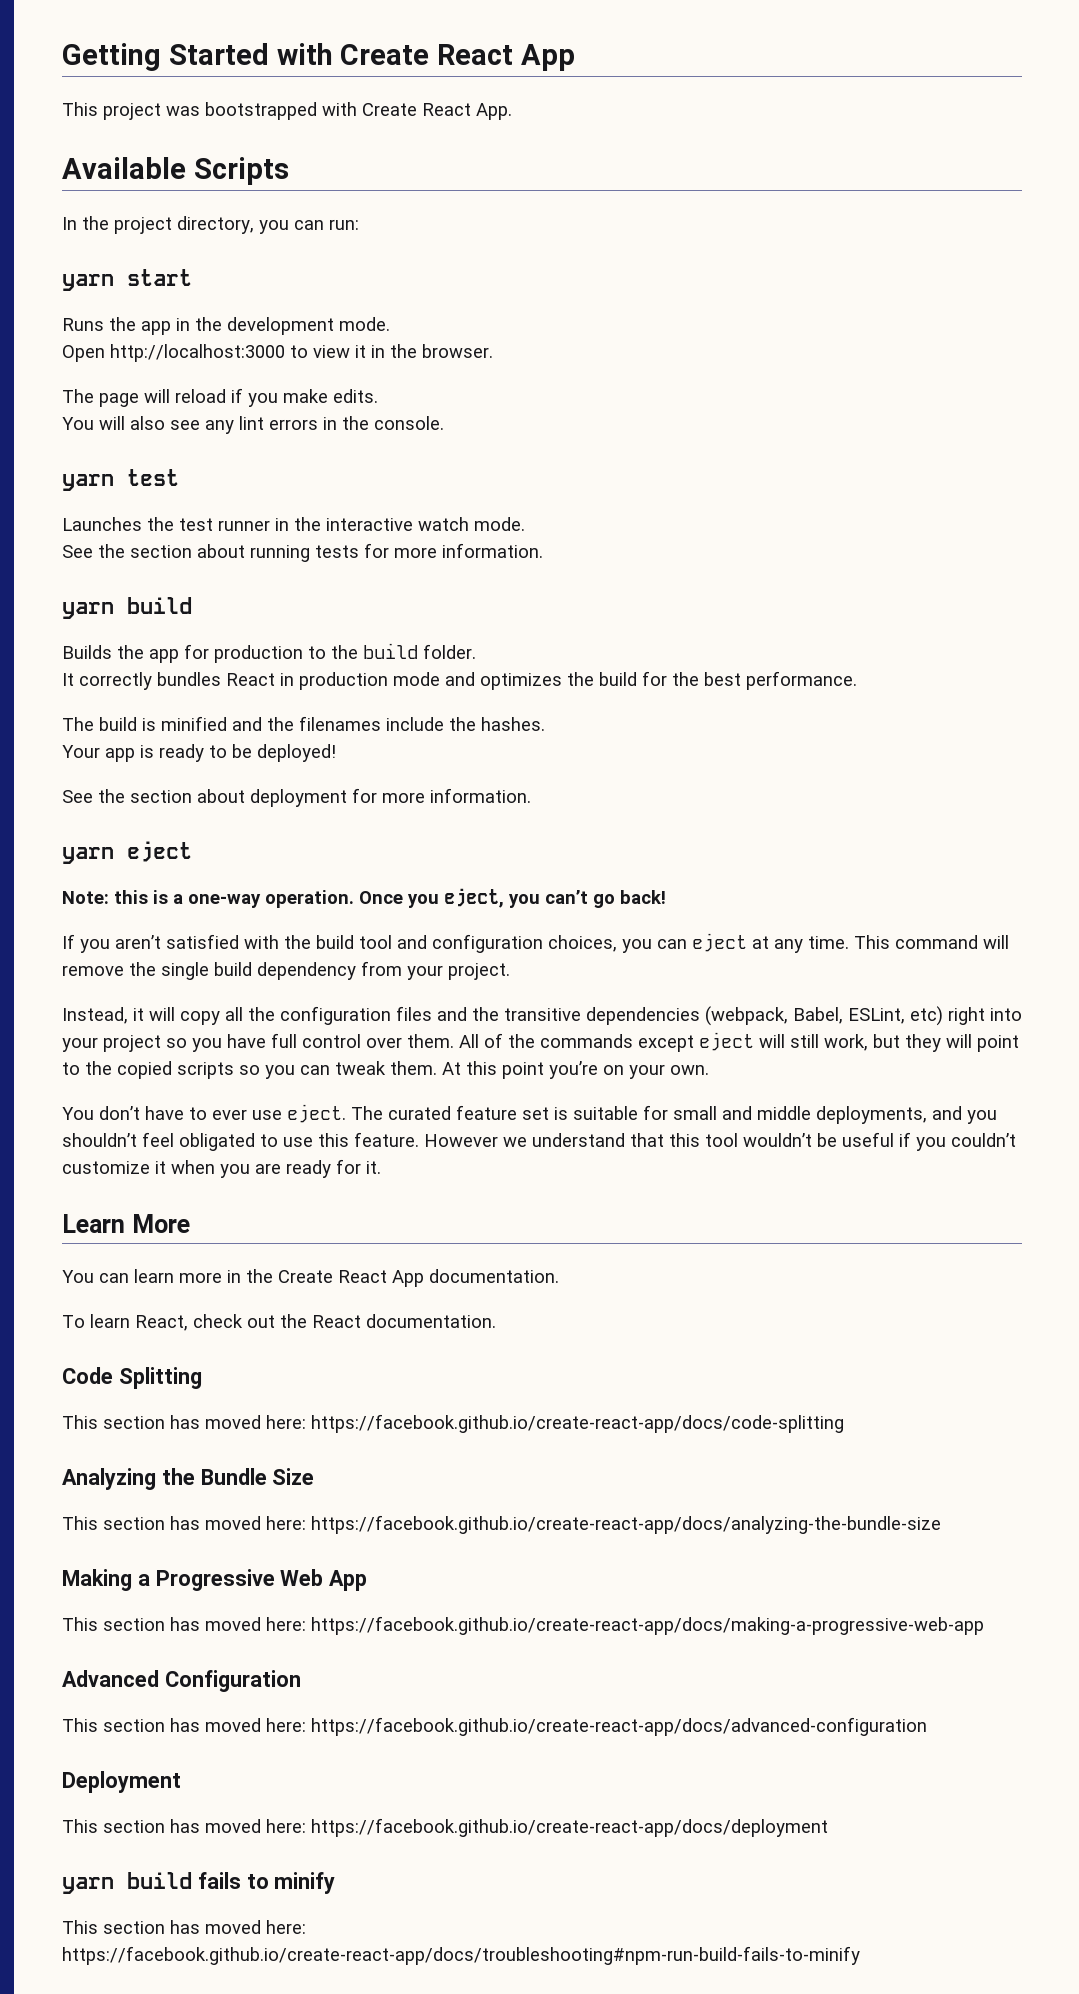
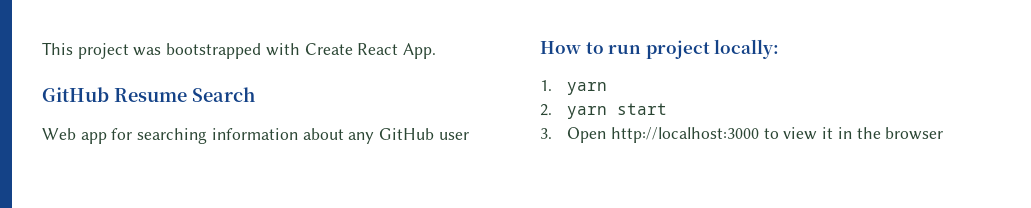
[62,43,576,71] Getting Started with Create React App // -> (42, 48) none
[62,157,289,185] [62,216,359,234] [62,269,192,291] [62,317,390,335] Available Scripts // In the project directory, you can run: // yarn start // Runs the app in the development mode. // -> [42,87,255,102] [42,128,469,144] [540,39,780,59] [540,80,608,95] [540,103,668,119] [540,128,552,139] GitHub Resume Search // Web app for searching information about any GitHub user // How to run project locally: // 1. yarn // 2. yarn start // 3.
[422,344,493,358] [62,388,378,407] [62,416,444,434] [62,469,179,491] [62,517,525,531] [62,543,543,562] [62,597,192,619] [62,643,476,663] [62,671,857,690] [62,716,545,731] [62,744,336,762] [62,788,531,807] [62,841,192,864] [62,888,666,908] [62,933,1009,953] [62,961,510,980] [62,1006,1022,1026] [62,1032,1019,1052] [62,1061,709,1079] [62,1104,997,1124] [62,1132,1016,1151] [62,1159,381,1178] [62,1214,190,1233] [62,1269,559,1287] [62,1314,496,1331] [62,1367,202,1389] [62,1414,844,1433] [62,1468,315,1490] [62,1515,941,1534] [62,1569,368,1591] [62,1616,984,1635] [62,1670,301,1692] [62,1717,927,1736] [62,1771,181,1793] [62,1818,828,1837] [62,1872,336,1894] [62,1920,306,1934] [62,1946,860,1965] browser. // The page will reload if you make edits. // You will also see any lint errors in the console. // yarn test // Launches the test runner in the interactive watch mode. // See the section about running tests for more information. // yarn build // Builds the app for production to the build folder. // It correctly bundles React in production mode and optimizes the build for the best performance. // The build is minified and the filenames include the hashes. // Your app is ready to be deployed! // See the section about deployment for more information. // yarn eject // Note: this is a one-way operation. Once you eject, you can’t go back! // If you aren’t satisfied with the build tool and configuration choices, you can eject at any time. This command will remove the single build dependency from your project. // Instead, it will copy all the configuration files and the transitive dependencies (webpack, Babel, ESLint, etc) right into your project so you have full control over them. All of the commands except eject will still work, but they will point to the copied scripts so you can tweak them. At this point you’re on your own. // You don’t have to ever use eject. The curated feature set is suitable for small and middle deployments, and you shouldn’t feel obligated to use this feature. However we understand that this tool wouldn’t be useful if you couldn’t customize it when you are ready for it. // Learn More // You can learn more in the Create React App documentation. // To learn React, check out the React documentation. // Code Splitting // This section has moved here: https://facebook.github.io/create-react-app/docs/code-splitting // Analyzing the Bundle Size // This section has moved here: https://facebook.github.io/create-react-app/docs/analyzing-the-bundle-size // Making a Progressive Web App // This section has moved here: https://facebook.github.io/create-react-app/docs/making-a-progressive-web-app // Advanced Configuration // This section has moved here: https://facebook.github.io/create-react-app/docs/advanced-configuration // Deployment // This section has moved here: https://facebook.github.io/create-react-app/docs/deployment // yarn build fails to minify // This section has moved here: https://facebook.github.io/create-react-app/docs/troubleshooting#npm-run-build-fails-to-minify -> [885,127,944,140] browser

